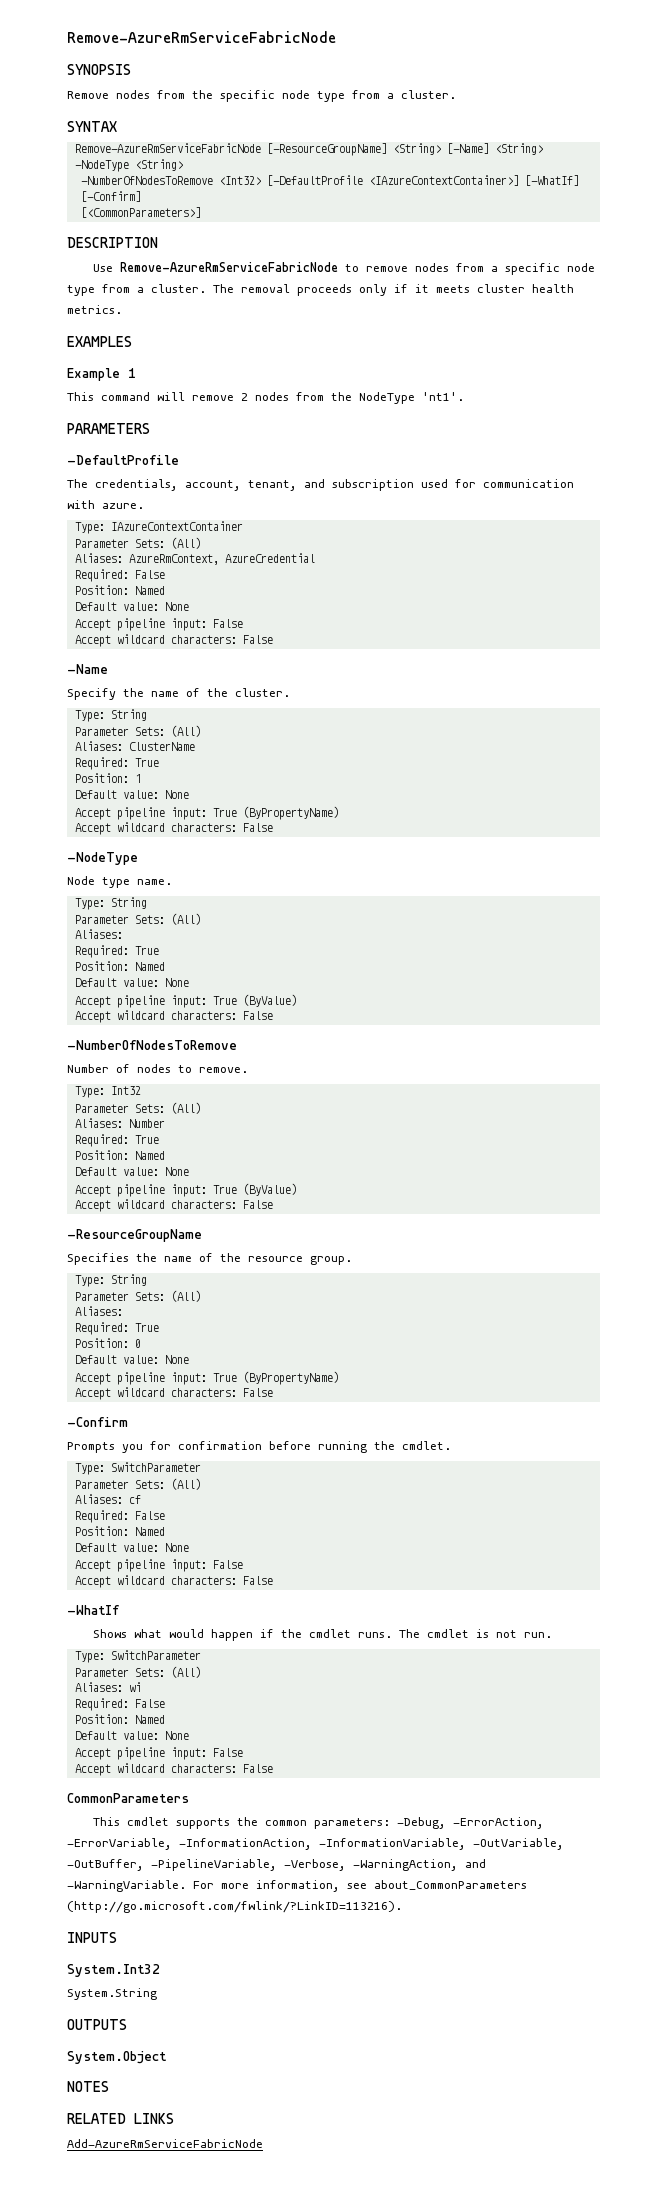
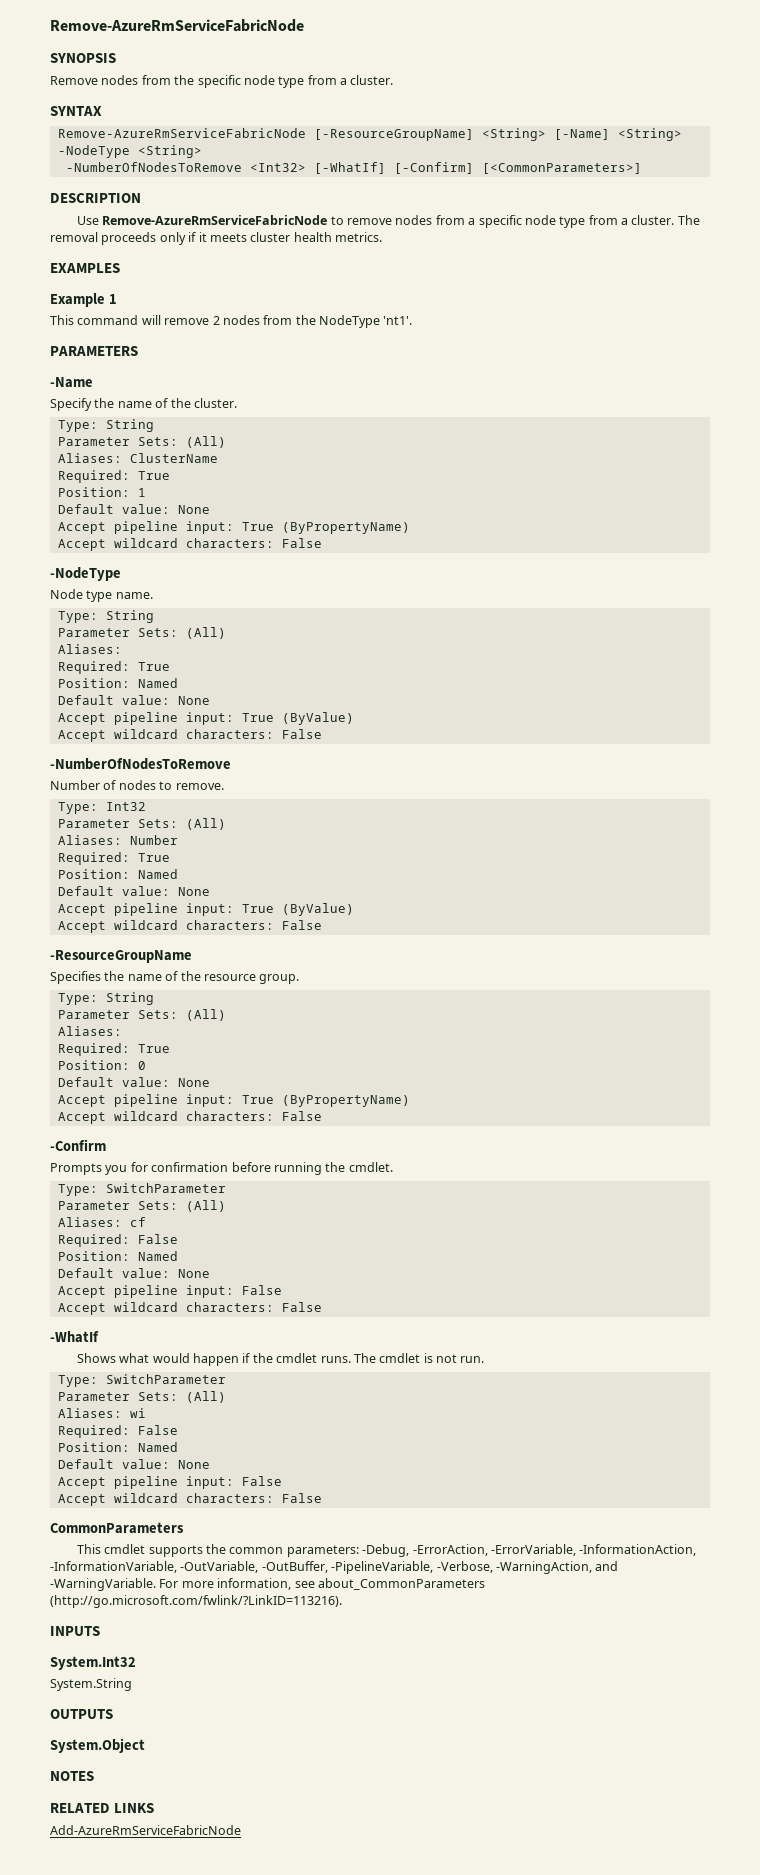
[266,175,519,186] [-DefaultProfile <IAzureContextContainer>] -> (306, 167) none
(141, 196) // -> (474, 168) none
[67,455,179,465] [67,479,574,491] [67,500,144,509] [74,521,243,534] [74,537,201,549] [74,553,315,565] [74,569,165,582] [74,585,165,595] [74,602,189,611] [74,618,243,631] [74,634,273,647] // -DefaultProfile // The credentials, account, tenant, and subscription used for communication with azure. // Type: IAzureContextContainer // Parameter Sets: (All) // Aliases: AzureRmContext, AzureCredential // Required: False // Position: Named // Default value: None // Accept pipeline input: False // Accept wildcard characters: False -> (138, 351) none

